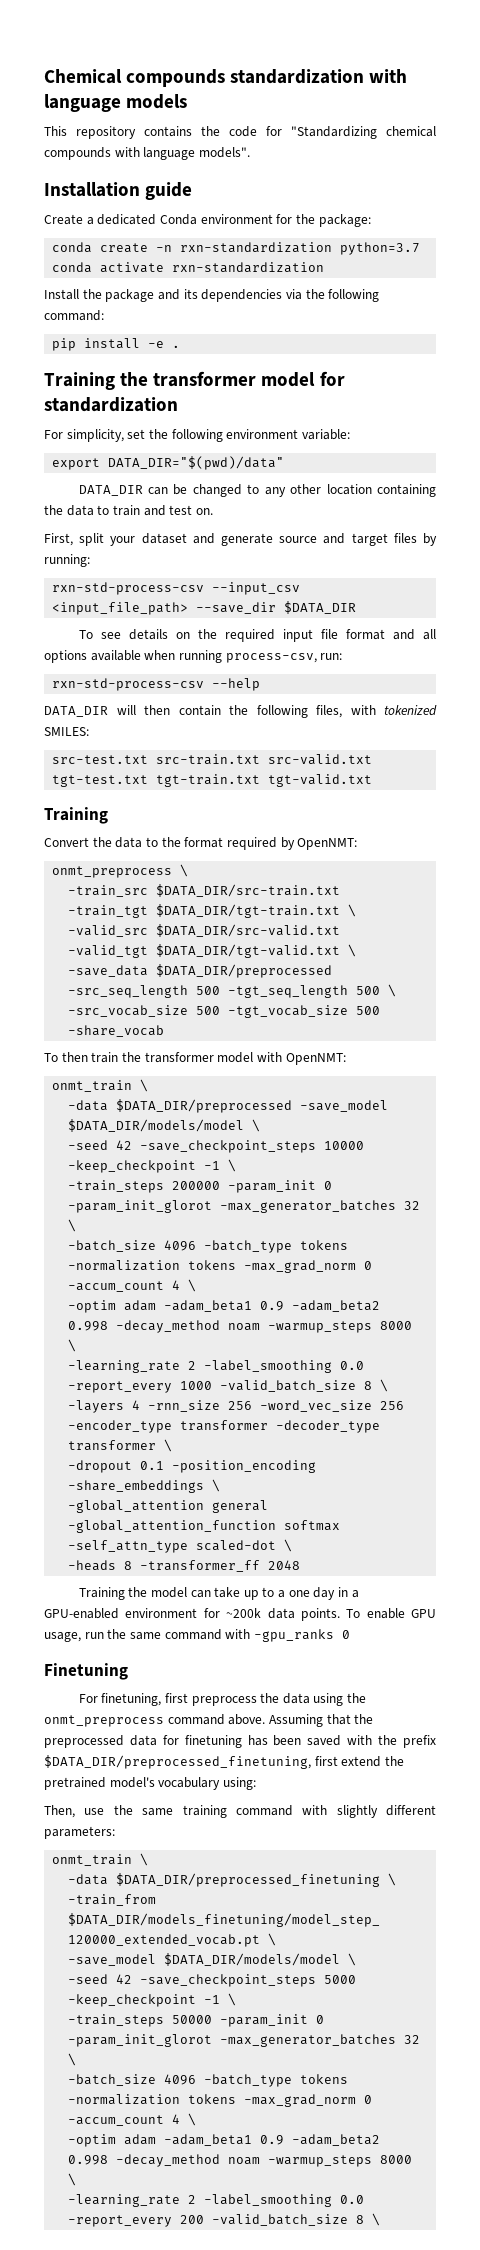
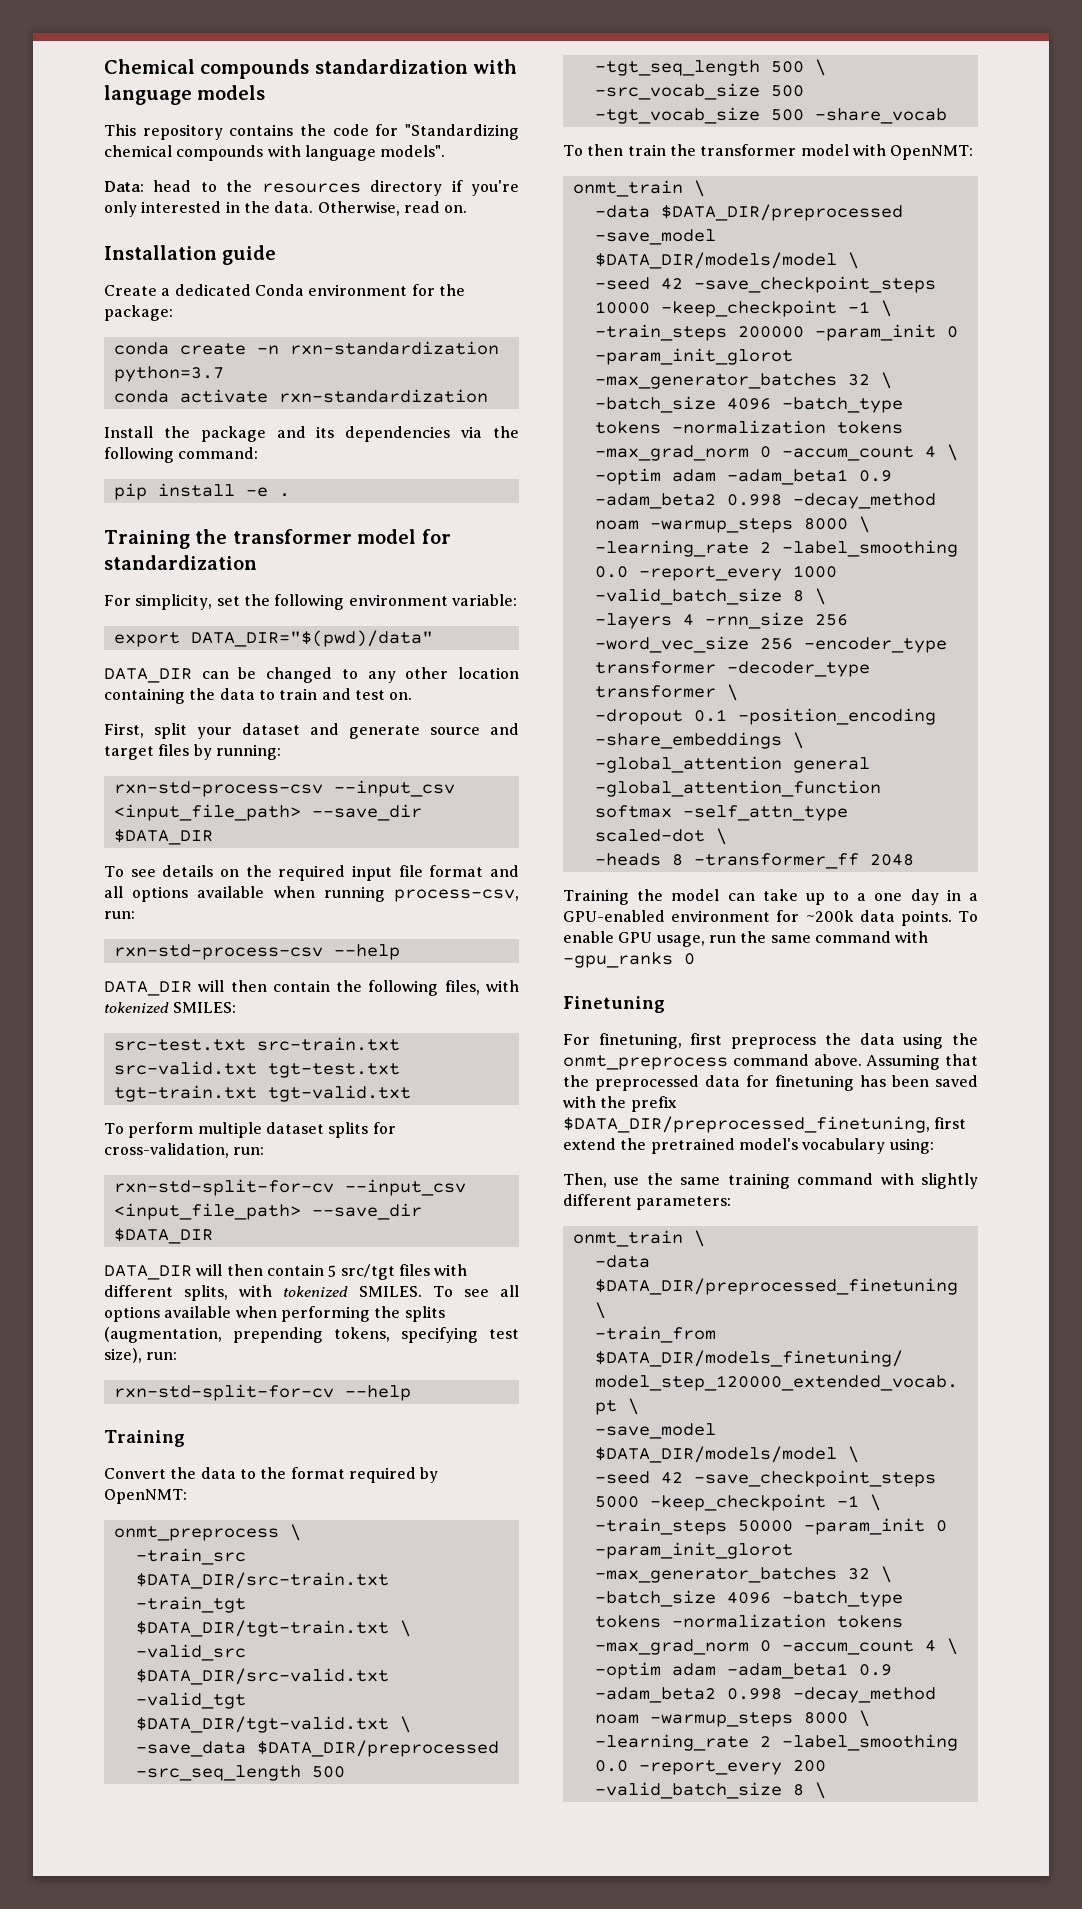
(250, 152) none -> [104,180,519,196] [104,201,468,217] // Data: head to the resources directory if you're only interested in the data. Otherwise, read on.
(373, 780) none -> [104,1122,396,1138] [104,1143,265,1158] [113,1179,466,1196] [113,1203,422,1220] [113,1228,213,1244] [104,1264,468,1280] [104,1285,519,1301] [104,1306,445,1322] [104,1327,519,1343] [104,1348,178,1363] [113,1384,411,1401] // To perform multiple dataset splits for cross-validation, run: // rxn-std-split-for-cv --input_csv <input_file_path> --save_dir $DATA_DIR // DATA_DIR will then contain 5 src/tgt files with different splits, with tokenized SMILES. To see all options available when performing the splits (augmentation, prepending tokens, specifying test size), run: // rxn-std-split-for-cv --help

